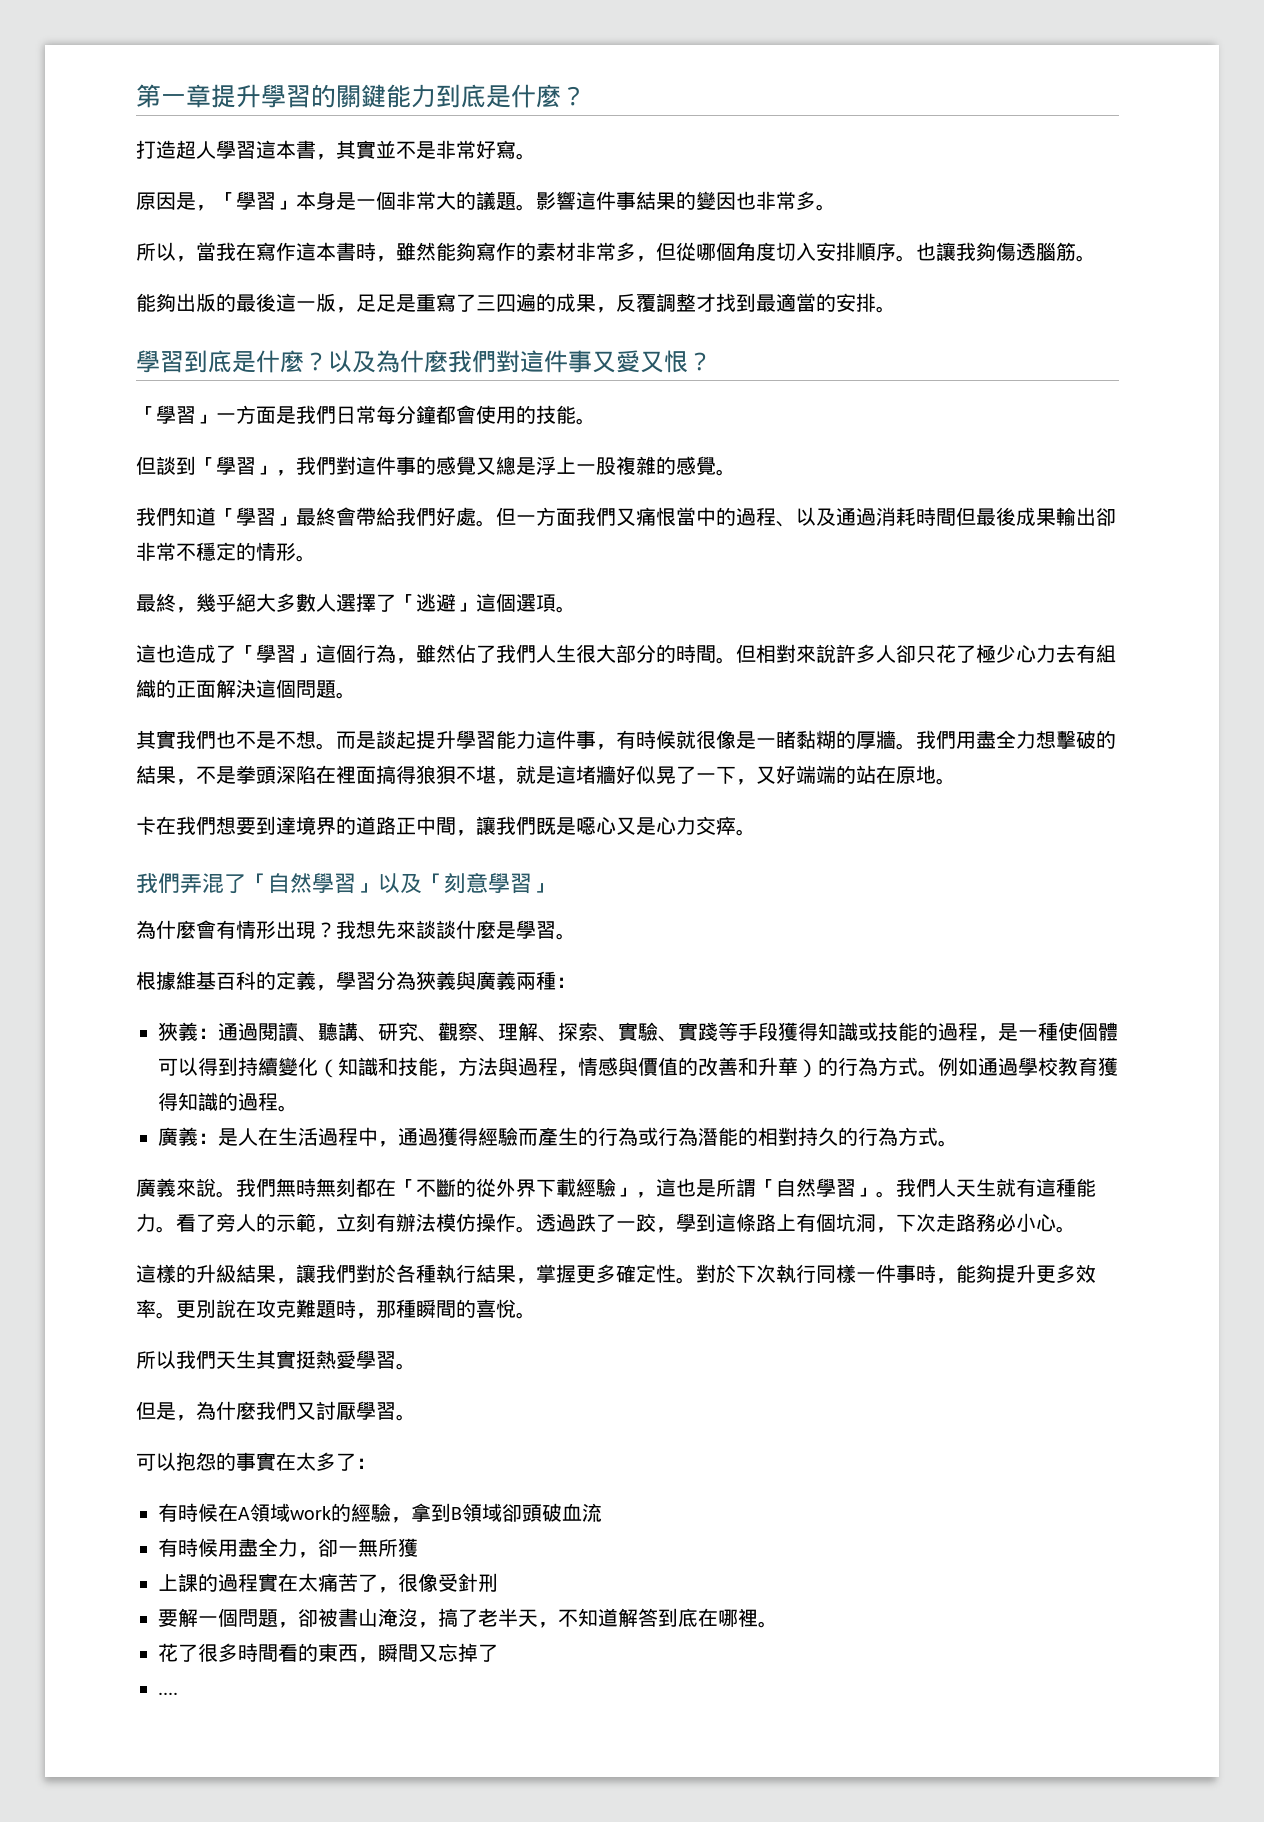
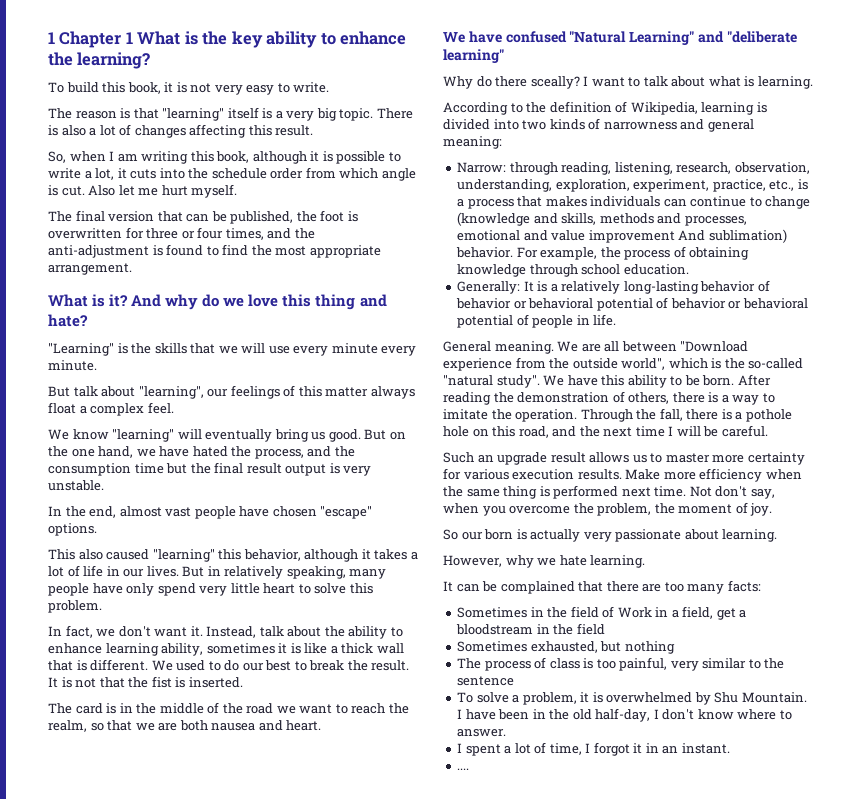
[136,84,586,108] [136,140,536,160] [136,191,836,211] [136,242,1096,262] [136,293,896,313] [136,350,712,373] [136,405,596,425] [136,456,736,476] [136,507,1116,527] [136,542,316,562] [136,593,576,613] [136,644,1116,664] [136,679,356,699] [136,730,1116,750] [136,765,956,785] [136,816,756,836] [136,872,554,894] [136,920,576,940] [136,971,576,991] [158,1022,1118,1042] [158,1057,1118,1078] [158,1092,298,1112] [158,1127,958,1147] [136,1178,1096,1198] [136,1213,1076,1233] [136,1264,1096,1284] [136,1299,536,1319] [136,1350,416,1370] [136,1401,416,1421] [136,1452,376,1471] [158,1503,602,1523] [158,1538,418,1558] [158,1573,498,1593] [158,1608,778,1628] [158,1643,498,1663] 第一章提升學習的關鍵能力到底是什麼？ // 打造超人學習這本書，其實並不是非常好寫。 // 原因是，「學習」本身是一個非常大的議題。影響這件事結果的變因也非常多。 // 所以，當我在寫作這本書時，雖然能夠寫作的素材非常多，但從哪個角度切入安排順序。也讓我夠傷透腦筋。 // 能夠出版的最後這一版，足足是重寫了三四遍的成果，反覆調整才找到最適當的安排。 // 學習到底是什麼？以及為什麼我們對這件事又愛又恨？ // 「學習」一方面是我們日常每分鐘都會使用的技能。 // 但談到「學習」，我們對這件事的感覺又總是浮上一股複雜的感覺。 // 我們知道「學習」最終會帶給我們好處。但一方面我們又痛恨當中的過程、以及通過消耗時間但最後成果輸出卻非常不穩定的情形。 // 最終，幾乎絕大多數人選擇了「逃避」這個選項。 // 這也造成了「學習」這個行為，雖然佔了我們人生很大部分的時間。但相對來說許多人卻只花了極少心力去有組織的正面解決這個問題。 // 其實我們也不是不想。而是談起提升學習能力這件事，有時候就很像是一睹黏糊的厚牆。我們用盡全力想擊破的結果，不是拳頭深陷在裡面搞得狼狽不堪，就是這堵牆好似晃了一下，又好端端的站在原地。 // 卡在我們想要到達境界的道路正中間，讓我們既是噁心又是心力交瘁。 // 我們弄混了「自然學習」以及「刻意學習」 // 為什麼會有情形出現？我想先來談談什麼是學習。 // 根據維基百科的定義，學習分為狹義與廣義兩種： // 狹義：通過閱讀、聽講、研究、觀察、理解、探索、實驗、實踐等手段獲得知識或技能的過程，是一種使個體可以得到持續變化（知識和技能，方法與過程，情感與價值的改善和升華）的行為方式。例如通過學校教育獲得知識的過程。 // 廣義：是人在生活過程中，通過獲得經驗而產生的行為或行為潛能的相對持久的行為方式。 // 廣義來說。我們無時無刻都在「不斷的從外界下載經驗」，這也是所謂「自然學習」。我們人天生就有這種能力。看了旁人的示範，立刻有辦法模仿操作。透過跌了一跤，學到這條路上有個坑洞，下次走路務必小心。 // 這樣的升級結果，讓我們對於各種執行結果，掌握更多確定性。對於下次執行同樣一件事時，能夠提升更多效率。更別說在攻克難題時，那種瞬間的喜悅。 // 所以我們天生其實挺熱愛學習。 // 但是，為什麼我們又討厭學習。 // 可以抱怨的事實在太多了： // 有時候在A領域work的經驗，拿到B領域卻頭破血流 // 有時候用盡全力，卻一無所獲 // 上課的過程實在太痛苦了，很像受針刑 // 要解一個問題，卻被書山淹沒，搞了老半天，不知道解答到底在哪裡。 // 花了很多時間看的東西，瞬間又忘掉了 -> [48,31,407,48] [48,52,151,69] [48,82,330,95] [48,107,413,121] [48,124,314,138] [48,151,401,164] [48,167,416,181] [48,184,238,198] [48,210,358,224] [48,227,315,240] [48,244,381,258] [48,263,132,275] [48,294,387,310] [48,314,88,327] [48,343,417,356] [48,360,97,371] [48,385,415,399] [48,402,174,416] [48,429,406,442] [48,446,355,459] [48,462,372,476] [48,480,104,491] [48,506,373,519] [48,523,97,536] [48,549,418,562] [48,565,387,579] [48,583,373,596] [48,600,102,613] [48,625,403,639] [48,643,404,656] [48,659,410,671] [48,676,243,688] [48,702,409,714] [48,720,322,732] [443,31,797,45] [443,49,504,63] [443,76,813,89] [443,101,767,115] [443,118,754,132] [443,136,502,149] [457,162,810,175] [457,179,808,192] [457,196,811,209] [457,212,747,226] [457,229,787,243] [456,246,750,260] [457,264,689,277] [457,280,770,294] [456,297,808,311] [457,314,617,328] [443,341,749,354] [443,357,804,371] [443,374,771,388] [443,391,775,405] [443,408,792,422] [443,425,768,438] [443,452,805,465] [443,468,802,482] [443,485,775,499] [443,502,773,516] [443,529,778,542] [443,555,646,568] [443,580,761,594] [457,606,747,620] [456,623,605,635] [457,641,675,654] [457,657,785,671] [457,676,515,686] [457,692,807,705] [457,708,792,722] [457,729,507,737] [457,742,730,756] 1 Chapter 1 What is the key ability to enhance the learning? // To build this book, it is not very easy to write. // The reason is that "learning" itself is a very big topic. There is also a lot of changes affecting this result. // So, when I am writing this book, although it is possible to write a lot, it cuts into the schedule order from which angle is cut. Also let me hurt myself. // The final version that can be published, the foot is overwritten for three or four times, and the anti-adjustment is found to find the most appropriate arrangement. // What is it? And why do we love this thing and hate? // "Learning" is the skills that we will use every minute every minute. // But talk about "learning", our feelings of this matter always float a complex feel. // We know "learning" will eventually bring us good. But on the one hand, we have hated the process, and the consumption time but the final result output is very unstable. // In the end, almost vast people have chosen "escape" options. // This also caused "learning" this behavior, although it takes a lot of life in our lives. But in relatively speaking, many people have only spend very little heart to solve this problem. // In fact, we don't want it. Instead, talk about the ability to enhance learning ability, sometimes it is like a thick wall that is different. We used to do our best to break the result. It is not that the fist is inserted. // The card is in the middle of the road we want to reach the realm, so that we are both nausea and heart. // We have confused "Natural Learning" and "deliberate learning" // Why do there sceally? I want to talk about what is learning. // According to the definition of Wikipedia, learning is divided into two kinds of narrowness and general meaning: // Narrow: through reading, listening, research, observation, understanding, exploration, experiment, practice, etc., is a process that makes individuals can continue to change (knowledge and skills, methods and processes, emotional and value improvement And sublimation) behavior. For example, the process of obtaining knowledge through school education. // Generally: It is a relatively long-lasting behavior of behavior or behavioral potential of behavior or behavioral potential of people in life. // General meaning. We are all between "Download experience from the outside world", which is the so-called "natural study". We have this ability to be born. After reading the demonstration of others, there is a way to imitate the operation. Through the fall, there is a pothole hole on this road, and the next time I will be careful. // Such an upgrade result allows us to master more certainty for various execution results. Make more efficiency when the same thing is performed next time. Not don't say, when you overcome the problem, the moment of joy. // So our born is actually very passionate about learning. // However, why we hate learning. // It can be complained that there are too many facts: // Sometimes in the field of Work in a field, get a bloodstream in the field // Sometimes exhausted, but nothing // The process of class is too painful, very similar to the sentence // To solve a problem, it is overwhelmed by Shu Mountain. I have been in the old half-day, I don't know where to answer. // I spent a lot of time, I forgot it in an instant.

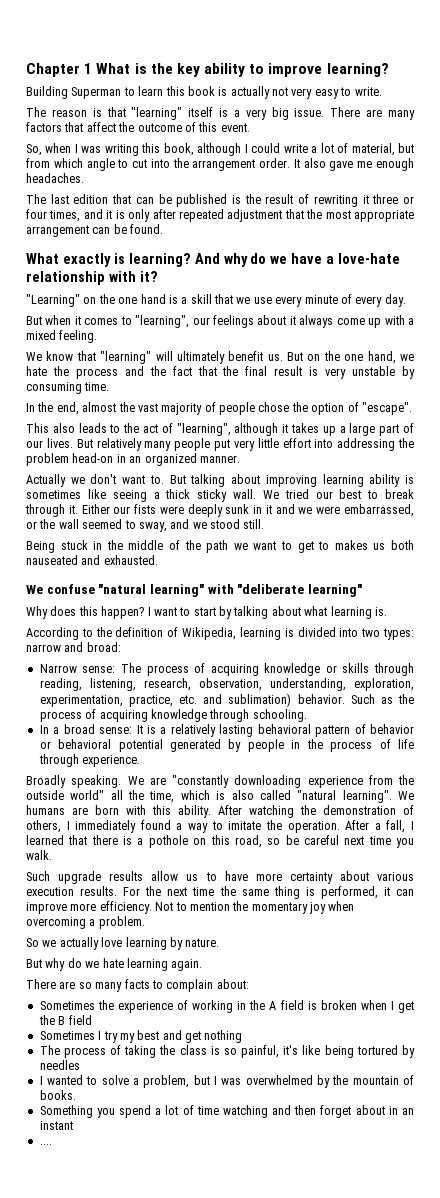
[48,32,55,44] 1 -> (26, 70) none
[340,31,407,45] [48,52,73,66] enhance the -> [268,63,323,77] improve
[48,82,187,94] To build this book, it is -> [26,86,270,99] Building Superman to learn this book is actually
[339,108,413,121] [48,124,314,138] topic. There is also a lot of changes affecting this result. -> [294,107,416,120] [26,122,250,132] issue. There are many factors that affect the outcome of this event.
[117,154,138,162] am -> [81,146,102,153] was
[310,151,401,164] [48,167,416,181] [48,184,238,198] [48,210,155,222] it is possible to write a lot, it cuts into the schedule order from which angle is cut. Also let me hurt myself. // The final version -> [244,143,414,156] [26,158,415,171] [26,173,84,183] [26,194,109,204] I could write a lot of material, but from which angle to cut into the arrangement order. It also gave me enough headaches. // The last edition
[230,210,358,224] [48,227,144,239] published, the foot is overwritten for -> [176,194,369,207] published is the result of rewriting it
[294,228,315,239] [48,244,381,258] [48,263,132,275] [48,294,387,310] [48,314,88,327] [48,343,266,356] the anti-adjustment is found to find the most appropriate arrangement. // What is it? And why do we love this thing and hate? // "Learning" is the skills that we will -> [106,209,415,222] [26,224,164,237] [26,253,401,267] [26,271,158,285] [26,294,251,307] it is only after repeated adjustment that the most appropriate arrangement can be found. // What exactly is learning? And why do we have a love-hate relationship with it? // "Learning" on the one hand is a skill that we
[381,346,417,356] [48,360,97,371] [48,385,415,399] [48,402,174,416] every minute. // But talk about "learning", our feelings of this matter always float a complex feel. -> [340,294,406,307] [26,315,415,328] [26,330,98,343] of every day. // But when it comes to "learning", our feelings about it always come up with a mixed feeling.
(109, 434) none -> [76,351,96,361] that
[205,429,361,442] eventually bring us good. -> [176,351,283,364] ultimately benefit us.
[159,446,355,459] [48,463,188,476] have hated the process, and the consumption time but -> [26,366,217,379] hate the process and the fact that
[285,464,327,476] output -> (303, 371) none
[48,480,104,491] unstable. -> [352,366,415,379] [26,382,110,394] unstable by consuming time.
[165,506,373,519] [48,523,97,536] [48,549,418,562] [48,565,387,579] [48,583,373,596] [48,600,102,613] [48,625,403,639] [48,643,404,656] [48,659,410,671] [48,676,243,688] [48,703,117,714] vast people have chosen "escape" options. // This also caused "learning" this behavior, although it takes a lot of life in our lives. But in relatively speaking, many people have only spend very little heart to solve this problem. // In fact, we don't want it. Instead, talk about the ability to enhance learning ability, sometimes it is like a thick wall that is different. We used to do our best to break the result. It is not that the fist is inserted. // The card is -> [118,402,412,415] [26,423,415,436] [26,438,414,451] [26,453,240,466] [26,474,414,487] [26,489,414,502] [25,504,415,517] [26,519,265,532] [26,540,88,553] the vast majority of people chose the option of "escape". // This also leads to the act of "learning", although it takes up a large part of our lives. But relatively many people put very little effort into addressing the problem head-on in an organized manner. // Actually we don't want to. But talking about improving learning ability is sometimes like seeing a thick sticky wall. We tried our best to break through it. Either our fists were deeply sunk in it and we were embarrassed, or the wall seemed to sway, and we stood still. // Being stuck
[246,703,274,714] road -> [206,540,229,553] path
[351,703,409,714] [48,720,322,732] [443,31,797,45] [443,49,504,63] [443,76,813,89] reach the realm, so that we are both nausea and heart. // We have confused "Natural Learning" and "deliberate learning" // Why do there sceally? I want to talk about what is learning. -> [297,540,415,553] [26,555,158,565] [26,584,362,597] [26,606,387,619] get to makes us both nauseated and exhausted. // We confuse "natural learning" with "deliberate learning" // Why does this happen? I want to start by talking about what learning is.
[549,118,754,132] [443,136,502,149] [457,162,507,173] kinds of narrowness and general meaning: // Narrow: -> [382,628,414,640] [26,642,121,652] [39,663,370,676] types: narrow and broad: // Narrow sense: The process of acquiring knowledge or skills
[633,179,808,192] [457,196,811,209] [457,212,747,226] [457,229,787,243] [456,246,750,260] experiment, practice, etc., is a process that makes individuals can continue to change (knowledge and skills, methods and processes, emotional and value improvement And sublimation) behavior. For example, the process of obtaining -> [39,693,414,707] [39,709,148,722] experimentation, practice, etc. and sublimation) behavior. Such as the process of acquiring
[581,264,689,275] [457,281,521,294] school education. // Generally: -> [252,709,307,722] [39,724,133,734] schooling. // In a broad sense:
[623,280,770,294] [456,297,808,311] [457,314,617,328] [443,341,749,354] [443,357,804,371] [443,374,771,388] [443,392,491,405] long-lasting behavior of behavior or behavioral potential of behavior or behavioral potential of people in life. // General meaning. We are all between "Download experience from the outside world", which is the so-called "natural study". We have this ability to be born. After reading -> [219,724,414,737] [39,739,415,752] [38,754,141,767] [26,775,414,788] [26,790,415,803] [26,805,294,818] lasting behavioral pattern of behavior or behavioral potential generated by people in the process of life through experience. // Broadly speaking. We are "constantly downloading experience from the outside world" all the time, which is also called "natural learning". We humans are born with this ability. After watching
[672,392,719,403] there is -> [66,820,171,833] I immediately found
[580,408,683,422] Through the fall, -> [345,820,415,833] [26,835,88,845] After a fall, I learned that
[443,426,469,437] hole -> (188, 841) none
[552,425,768,437] [443,452,805,465] [443,468,802,482] [443,485,775,499] [443,502,773,516] [443,529,778,542] [443,555,646,568] [443,580,761,594] [457,606,747,620] [456,623,605,635] [457,641,675,654] [457,657,785,671] [457,676,515,686] [457,692,807,705] [457,708,792,722] [457,729,507,737] [457,742,730,756] and the next time I will be careful. // Such an upgrade result allows us to master more certainty for various execution results. Make more efficiency when the same thing is performed next time. Not don't say, when you overcome the problem, the moment of joy. // So our born is actually very passionate about learning. // However, why we hate learning. // It can be complained that there are too many facts: // Sometimes in the field of Work in a field, get a bloodstream in the field // Sometimes exhausted, but nothing // The process of class is too painful, very similar to the sentence // To solve a problem, it is overwhelmed by Shu Mountain. I have been in the old half-day, I don't know where to answer. // I spent a lot of time, I forgot it in an instant. -> [267,835,414,848] [26,850,52,860] [26,871,414,884] [26,886,414,899] [26,901,355,914] [26,916,145,929] [26,937,220,950] [26,958,203,971] [26,979,249,992] [39,1000,415,1013] [38,1015,92,1025] [39,1030,243,1043] [39,1045,415,1058] [39,1060,80,1070] [39,1075,415,1088] [39,1090,76,1100] [39,1105,414,1118] [39,1121,73,1130] so be careful next time you walk. // Such upgrade results allow us to have more certainty about various execution results. For the next time the same thing is performed, it can improve more efficiency. Not to mention the momentary joy when overcoming a problem. // So we actually love learning by nature. // But why do we hate learning again. // There are so many facts to complain about: // Sometimes the experience of working in the A field is broken when I get the B field // Sometimes I try my best and get nothing // The process of taking the class is so painful, it's like being tortured by needles // I wanted to solve a problem, but I was overwhelmed by the mountain of books. // Something you spend a lot of time watching and then forget about in an instant

